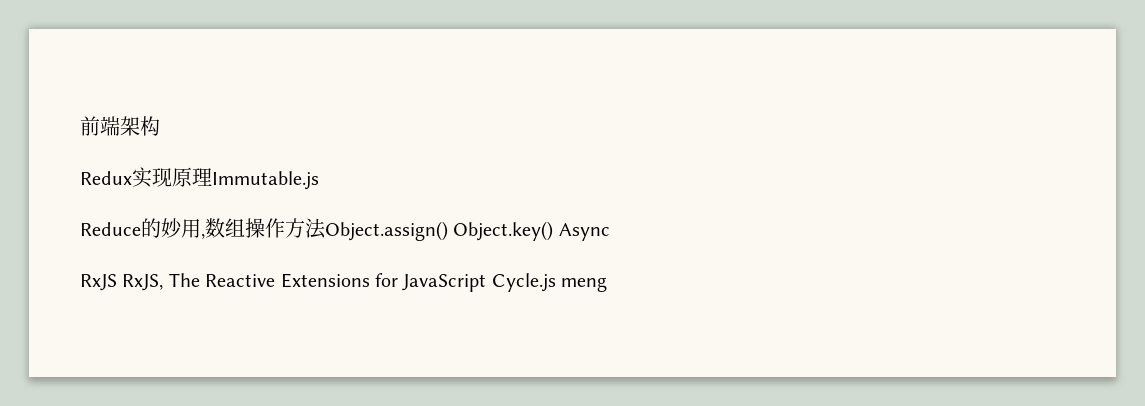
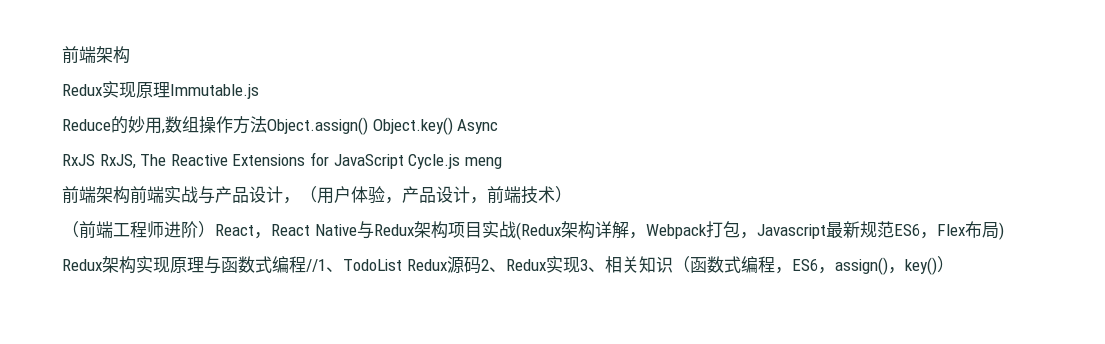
(608, 284) none -> [62,186,572,204] [62,221,1004,240] [62,256,954,275] // 前端架构前端实战与产品设计，（用户体验，产品设计，前端技术） // （前端工程师进阶）React，React Native与Redux架构项目实战(Redux架构详解，Webpack打包，Javascript最新规范ES6，Flex布局) // Redux架构实现原理与函数式编程//1、TodoList Redux源码2、Redux实现3、相关知识（函数式编程，ES6，assign()，key()）

